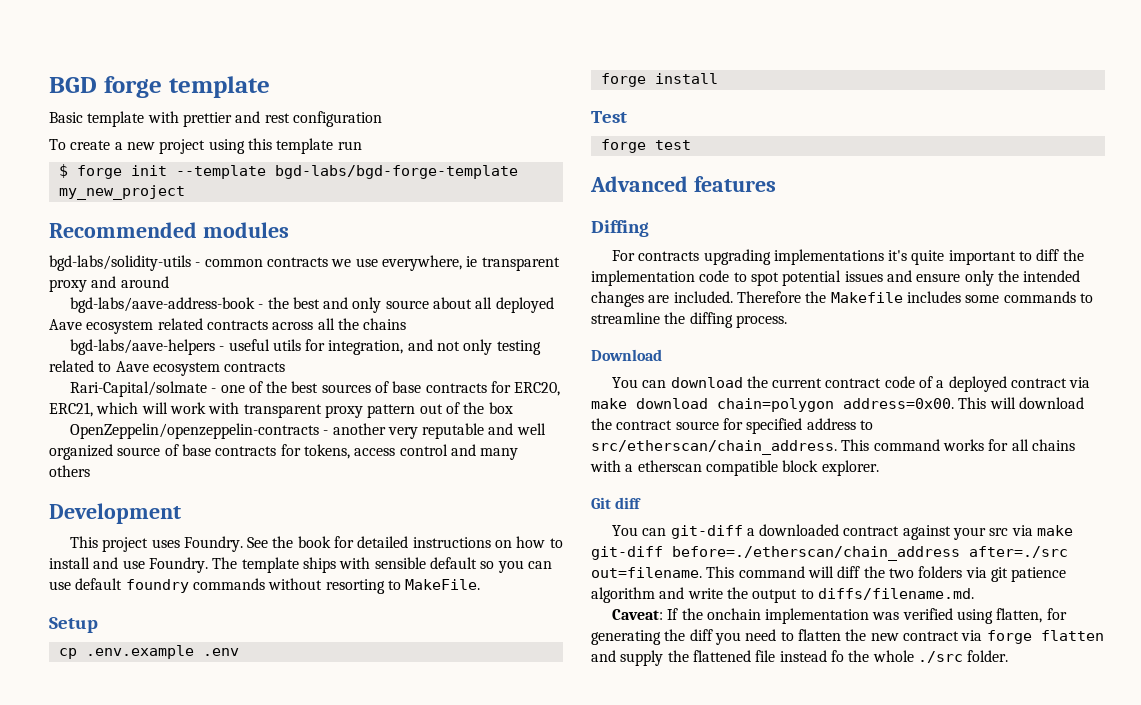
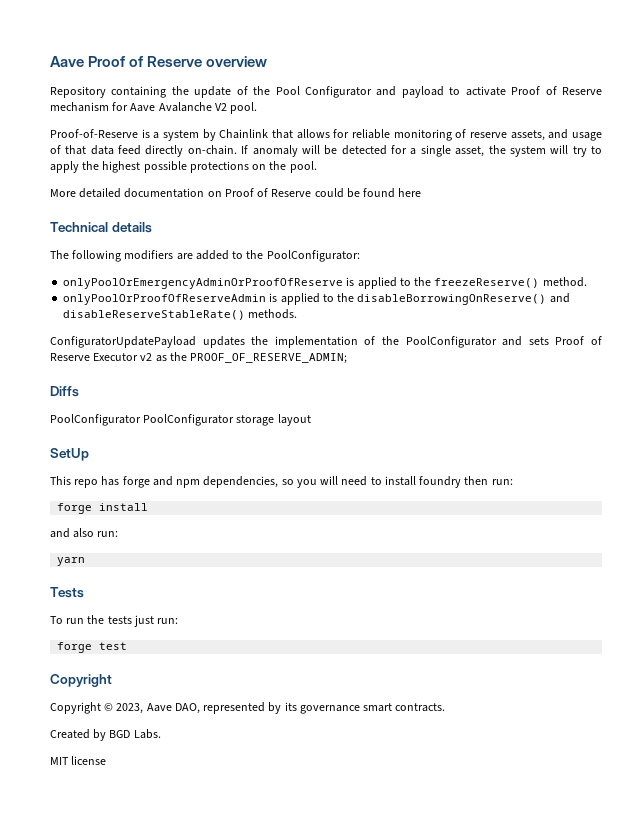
[49,76,270,98] [49,111,382,127] [49,138,362,154] [58,164,518,179] [58,185,185,200] [49,222,289,238] [49,255,560,271] [49,276,169,292] [69,297,554,313] [49,318,407,334] [69,339,541,355] [49,360,286,376] [69,381,561,397] [49,402,513,418] [69,423,546,439] [49,444,519,460] [49,465,90,477] [49,503,181,524] [69,536,563,552] [49,557,552,573] [49,578,481,594] [49,617,98,633] [58,645,239,659] [600,73,718,87] [591,111,627,123] [600,139,691,153] [590,176,776,192] [591,220,649,237] [611,249,1084,265] [591,270,1081,286] [591,291,1093,307] [591,312,787,328] [591,349,662,361] [611,376,1091,392] [591,397,1084,412] [591,418,873,434] [591,439,1075,455] [590,460,879,476] [591,497,642,509] [611,524,1074,540] [591,546,1068,561] [591,566,1067,582] [591,587,974,603] [611,608,1067,624] [591,629,1104,645] [591,650,1009,666] BGD forge template // Basic template with prettier and rest configuration // To create a new project using this template run // $ forge init --template bgd-labs/bgd-forge-template my_new_project // Recommended modules // bgd-labs/solidity-utils - common contracts we use everywhere, ie transparent proxy and around // bgd-labs/aave-address-book - the best and only source about all deployed Aave ecosystem related contracts across all the chains // bgd-labs/aave-helpers - useful utils for integration, and not only testing related to Aave ecosystem contracts // Rari-Capital/solmate - one of the best sources of base contracts for ERC20, ERC21, which will work with transparent proxy pattern out of the box // OpenZeppelin/openzeppelin-contracts - another very reputable and well organized source of base contracts for tokens, access control and many others // Development // This project uses Foundry. See the book for detailed instructions on how to install and use Foundry. The template ships with sensible default so you can use default foundry commands without resorting to MakeFile. // Setup // cp .env.example .env // forge install // Test // forge test // Advanced features // Diffing // For contracts upgrading implementations it's quite important to diff the implementation code to spot potential issues and ensure only the intended changes are included. Therefore the Makefile includes some commands to streamline the diffing process. // Download // You can download the current contract code of a deployed contract via make download chain=polygon address=0x00. This will download the contract source for specified address to src/etherscan/chain_address. This command works for all chains with a etherscan compatible block explorer. // Git diff // You can git-diff a downloaded contract against your src via make git-diff before=./etherscan/chain_address after=./src out=filename. This command will diff the two folders via git patience algorithm and write the output to diffs/filename.md. // Caveat: If the onchain implementation was verified using flatten, for generating the diff you need to flatten the new contract via forge flatten and supply the flattened file instead fo the whole ./src folder. -> [50,56,268,67] [50,86,602,98] [50,102,258,114] [50,129,603,141] [50,145,602,157] [50,161,317,173] [50,188,422,198] [50,222,152,233] [50,250,360,262] [63,277,587,289] [63,293,570,305] [63,309,298,320] [50,336,603,348] [50,352,348,364] [50,386,79,397] [50,414,311,426] [50,448,89,461] [50,476,513,488] [57,503,149,514] [50,528,119,538] [57,557,86,566] [50,587,84,598] [50,615,179,627] [57,642,128,653] [50,674,112,687] [50,702,446,714] [50,729,161,741] [50,756,107,765] Aave Proof of Reserve overview // Repository containing the update of the Pool Configurator and payload to activate Proof of Reserve mechanism for Aave Avalanche V2 pool. // Proof-of-Reserve is a system by Chainlink that allows for reliable monitoring of reserve assets, and usage of that data feed directly on-chain. If anomaly will be detected for a single asset, the system will try to apply the highest possible protections on the pool. // More detailed documentation on Proof of Reserve could be found here // Technical details // The following modifiers are added to the PoolConfigurator: // onlyPoolOrEmergencyAdminOrProofOfReserve is applied to the freezeReserve() method. // onlyPoolOrProofOfReserveAdmin is applied to the disableBorrowingOnReserve() and disableReserveStableRate() methods. // ConfiguratorUpdatePayload updates the implementation of the PoolConfigurator and sets Proof of Reserve Executor v2 as the PROOF_OF_RESERVE_ADMIN; // Diffs // PoolConfigurator PoolConfigurator storage layout // SetUp // This repo has forge and npm dependencies, so you will need to install foundry then run: // forge install // and also run: // yarn // Tests // To run the tests just run: // forge test // Copyright // Copyright © 2023, Aave DAO, represented by its governance smart contracts. // Created by BGD Labs. // MIT license

